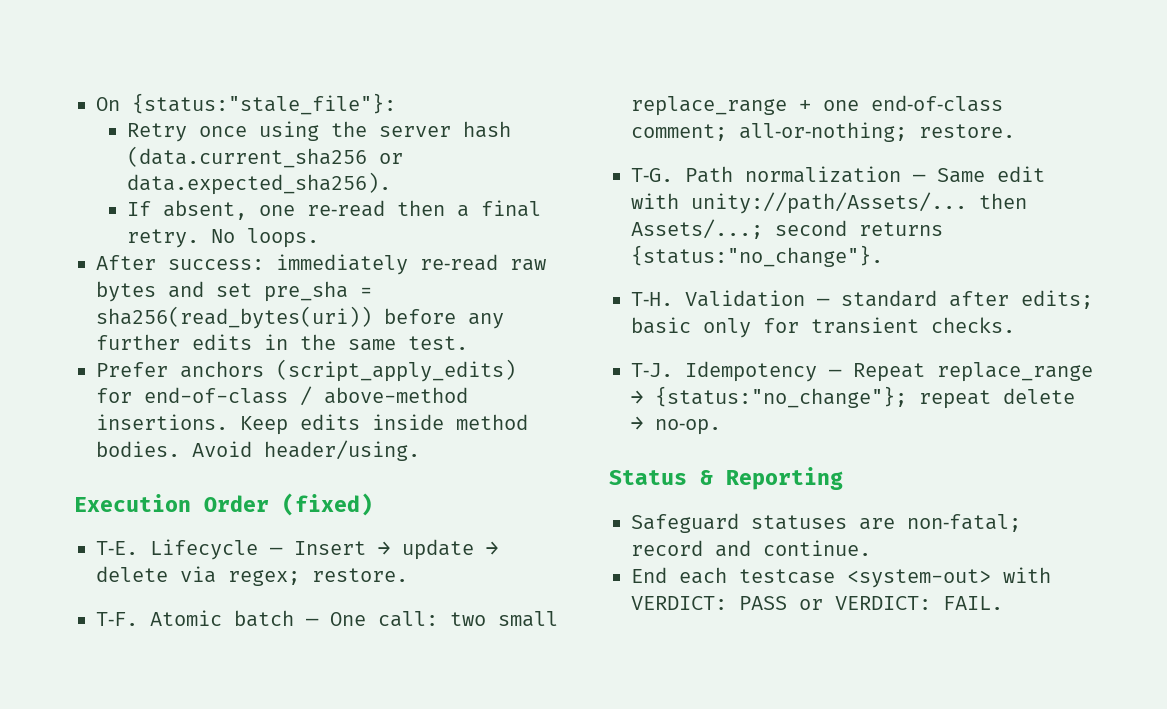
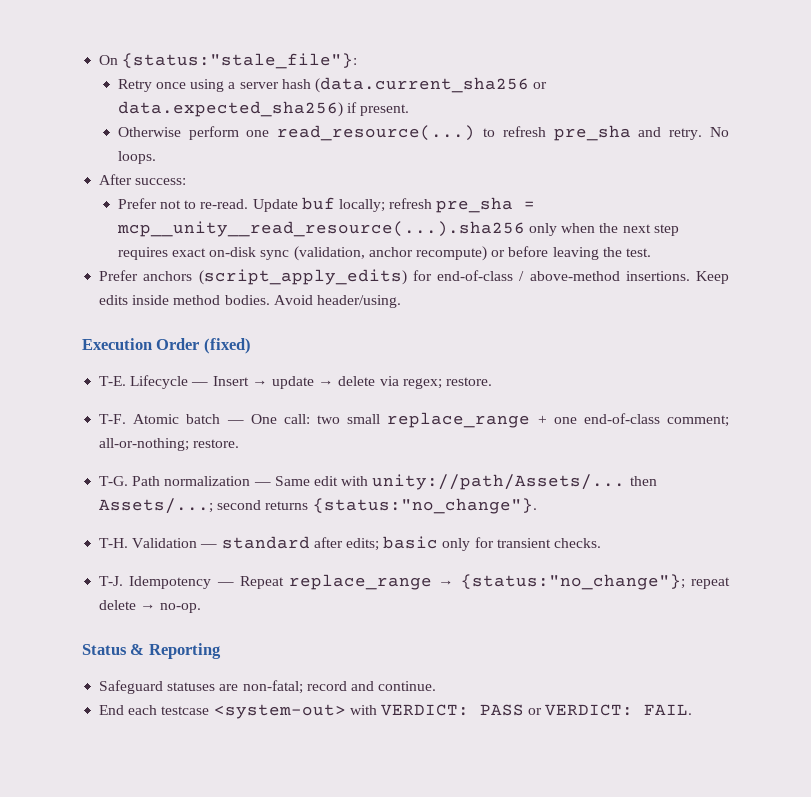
[330,121,367,137] the -> [228,82,236,89] a
[126,172,391,195] [126,200,541,220] data.expected_sha256). // If absent, one re‑read then a final -> [117,101,410,117] [117,125,662,141] data.expected_sha256) if present. // Otherwise perform one read_resource(...) to refresh pre_sha and
[276,254,546,275] [96,281,372,302] [96,306,504,329] [96,334,396,351] immediately re‑read raw bytes and set pre_sha = sha256(read_bytes(uri)) before any further edits in the same -> [117,197,536,213] [116,221,679,237] [117,246,622,261] // Prefer not to re‑read. Update buf locally; refresh pre_sha = mcp__unity__read_resource(...).sha256 only when the next step requires exact on‑disk sync (validation, anchor recompute) or before leaving the

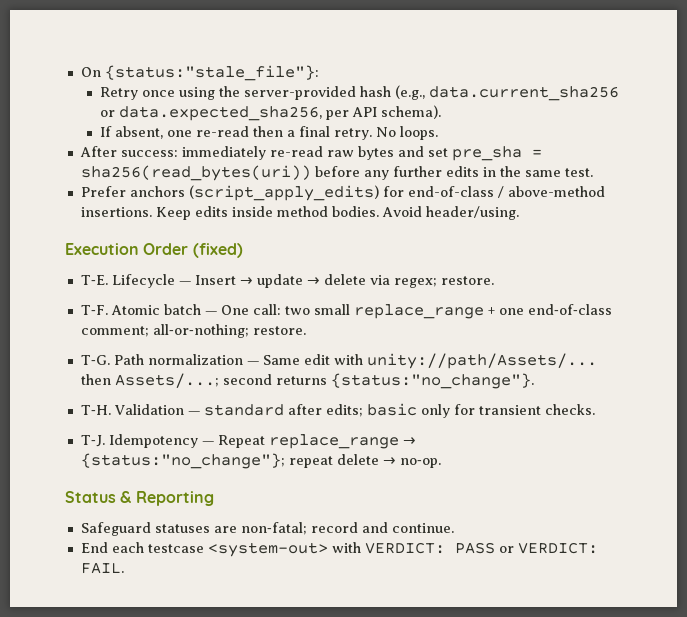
[228,77,548,93] [117,101,410,117] [117,125,662,141] a server hash (data.current_sha256 or data.expected_sha256) if present. // Otherwise perform one read_resource(...) to refresh pre_sha and -> [219,85,620,101] [100,105,442,121] [100,126,331,139] the server-provided hash (e.g., data.current_sha256 or data.expected_sha256, per API schema). // If absent, one re-read then a final
[117,197,536,213] [116,221,679,237] [117,246,622,261] // Prefer not to re‑read. Update buf locally; refresh pre_sha = mcp__unity__read_resource(...).sha256 only when the next step requires exact on‑disk sync (validation, anchor recompute) or before leaving the -> [181,146,542,161] [80,165,561,181] immediately re-read raw bytes and set pre_sha = sha256(read_bytes(uri)) before any further edits in the same

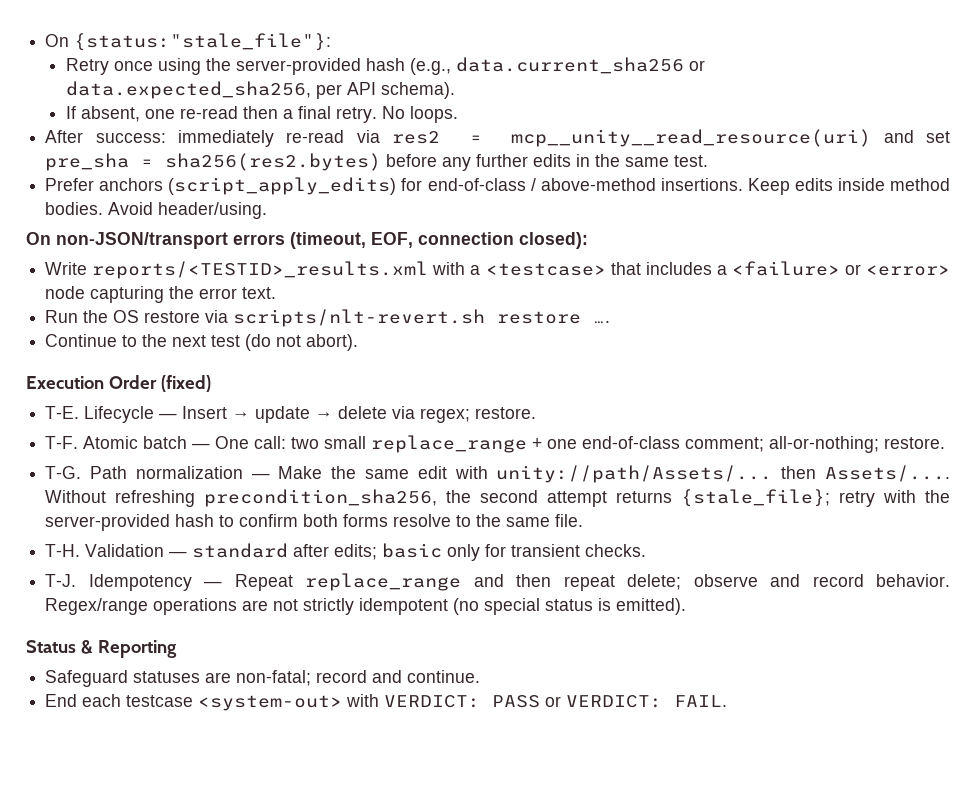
[326,146,394,160] raw bytes -> [356,129,872,147] via res2 = mcp__unity__read_resource(uri)
[80,165,311,181] sha256(read_bytes(uri)) -> [165,153,382,171] sha256(res2.bytes)
(519, 213) none -> [26,232,588,249] [45,261,951,279] [45,286,277,303] [45,309,611,327] [45,334,359,351] // On non‑JSON/transport errors (timeout, EOF, connection closed): // Write reports/<TESTID>_results.xml with a <testcase> that includes a <failure> or <error> node capturing the error text. // Run the OS restore via scripts/nlt-revert.sh restore …. // Continue to the next test (do not abort).
[262,355,300,365] Same -> [278,466,410,479] Make the same
[114,373,534,389] Assets/...; second returns {status:"no_change"}. -> [825,465,950,482] [45,489,951,507] [45,514,584,531] Assets/.... Without refreshing precondition_sha256, the second attempt returns {stale_file}; retry with the server-provided hash to confirm both forms resolve to the same file.
[402,437,416,445] [80,453,441,469] → {status:"no_change"}; repeat delete → no‑op. -> [473,574,950,591] [45,598,687,615] and then repeat delete; observe and record behavior. Regex/range operations are not strictly idempotent (no special status is emitted).

